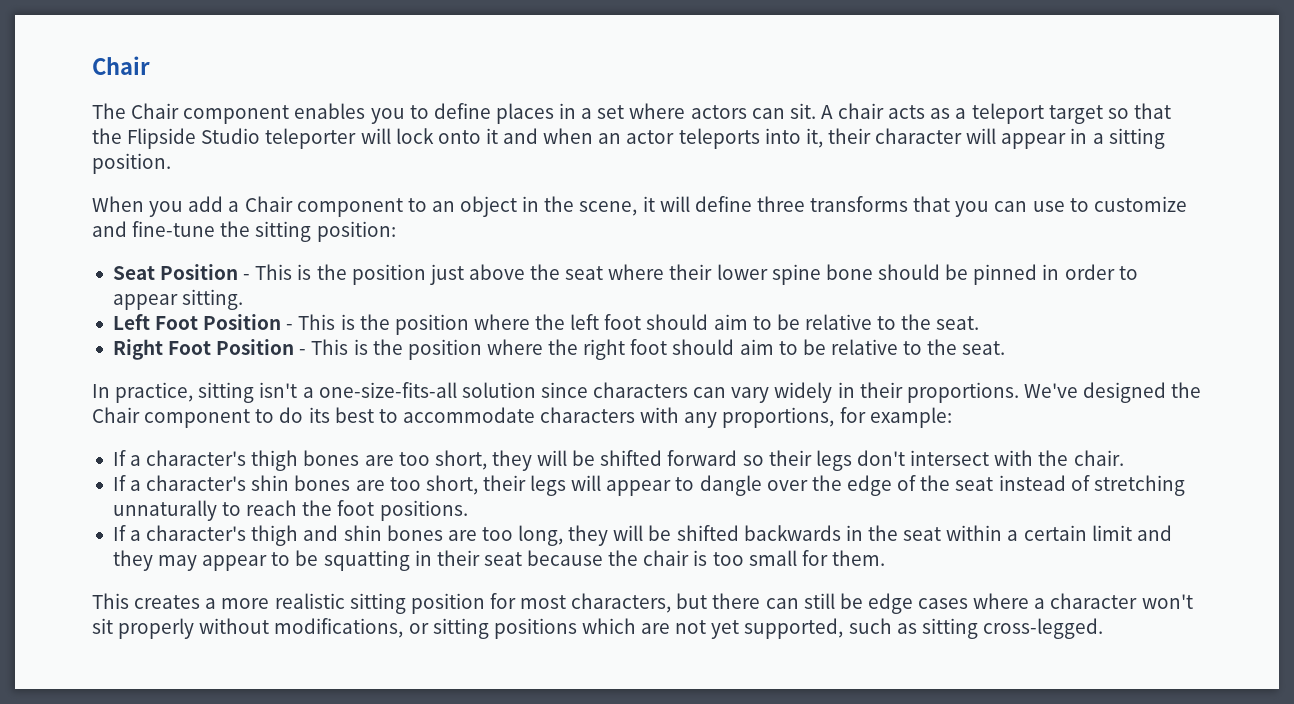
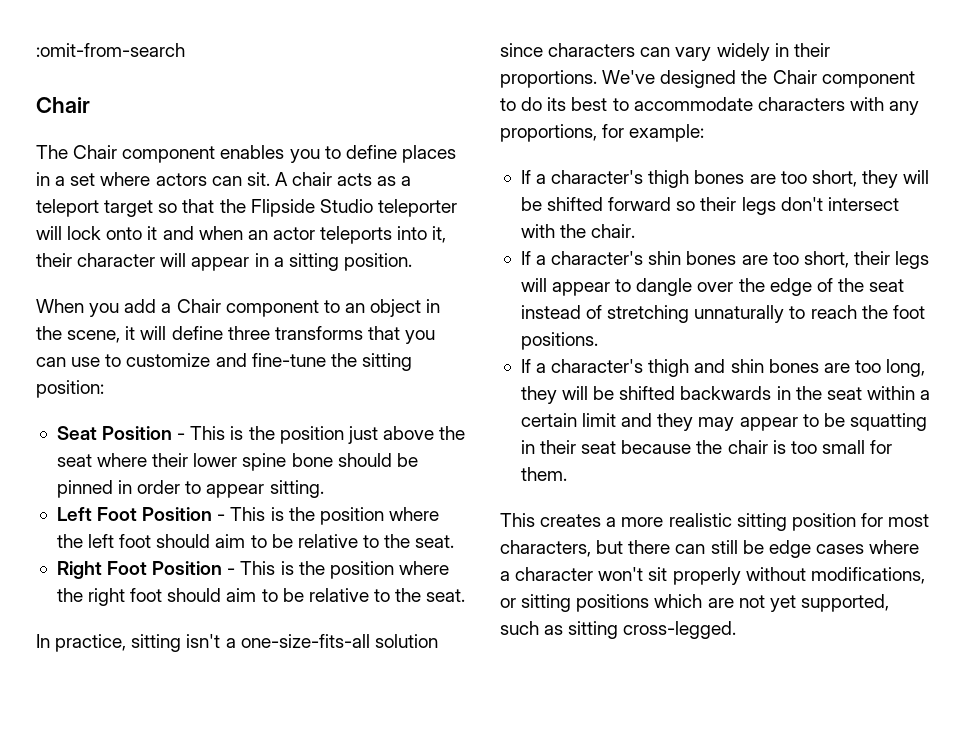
(92, 65) none -> [36,43,185,57] :omit-from-search //

